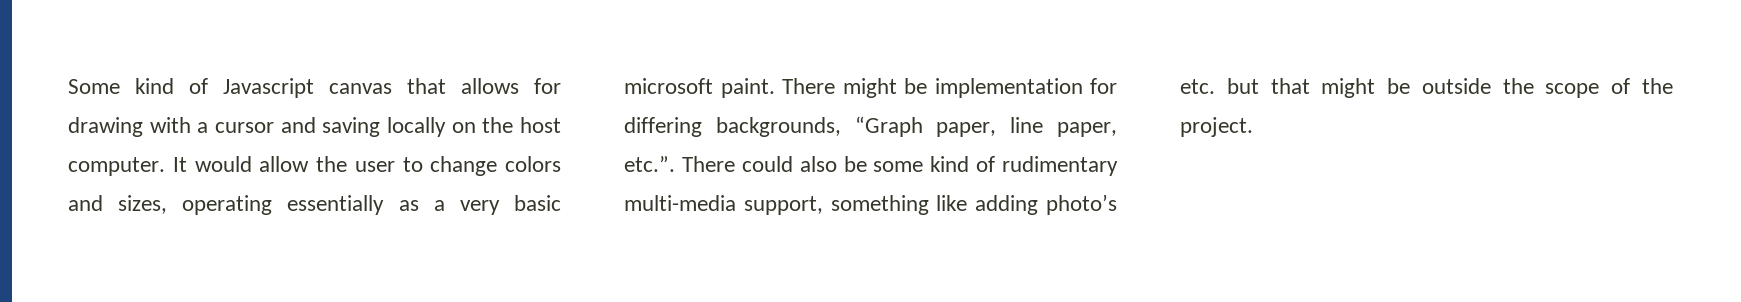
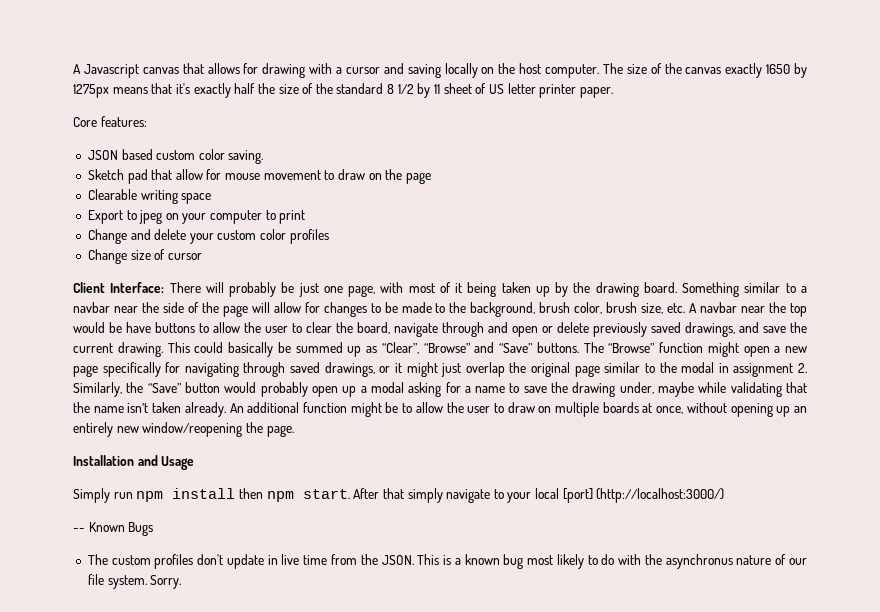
[68,78,208,94] Some kind of -> [73,64,81,74] A
[172,156,561,176] [68,195,562,215] [624,78,1117,98] [624,116,1117,137] [624,156,1118,176] [624,194,1117,215] [1180,78,1673,98] [1180,117,1253,137] It would allow the user to change colors and sizes, operating essentially as a very basic microsoft paint. There might be implementation for differing backgrounds, “Graph paper, line paper, etc.”. There could also be some kind of rudimentary multi-media support, something like adding photo’s etc. but that might be outside the scope of the project. -> [602,63,807,78] [73,83,613,98] [73,116,147,127] [87,149,264,164] [87,169,431,184] [87,189,212,204] [87,210,306,224] [87,229,329,244] [87,249,202,264] [73,282,807,297] [73,302,807,317] [73,322,807,337] [73,342,807,357] [73,362,807,377] [73,382,808,397] [73,402,808,417] [73,422,294,437] [73,455,195,470] [73,488,725,503] [73,522,154,536] [87,554,807,569] [87,574,182,589] The size of the canvas exactly 1650 by 1275px means that it's exactly half the size of the standard 8 1/2 by 11 sheet of US letter printer paper. // Core features: // JSON based custom color saving. // Sketch pad that allow for mouse movement to draw on the page // Clearable writing space // Export to jpeg on your computer to print // Change and delete your custom color profiles // Change size of cursor // Client Interface: There will probably be just one page, with most of it being taken up by the drawing board. Something similar to a navbar near the side of the page will allow for changes to be made to the background, brush color, brush size, etc. A navbar near the top would be have buttons to allow the user to clear the board, navigate through and open or delete previously saved drawings, and save the current drawing. This could basically be summed up as “Clear”, “Browse” and “Save” buttons. The “Browse” function might open a new page specifically for navigating through saved drawings, or it might just overlap the original page similar to the modal in assignment 2. Similarly, the “Save” button would probably open up a modal asking for a name to save the drawing under, maybe while validating that the name isn’t taken already. An additional function might be to allow the user to draw on multiple boards at once, without opening up an entirely new window/reopening the page. // Installation and Usage // Simply run npm install then npm start. After that simply navigate to your local [port] (http://localhost:3000/) // -- Known Bugs // The custom profiles don't update in live time from the JSON. This is a known bug most likely to do with the asynchronus nature of our file system. Sorry.

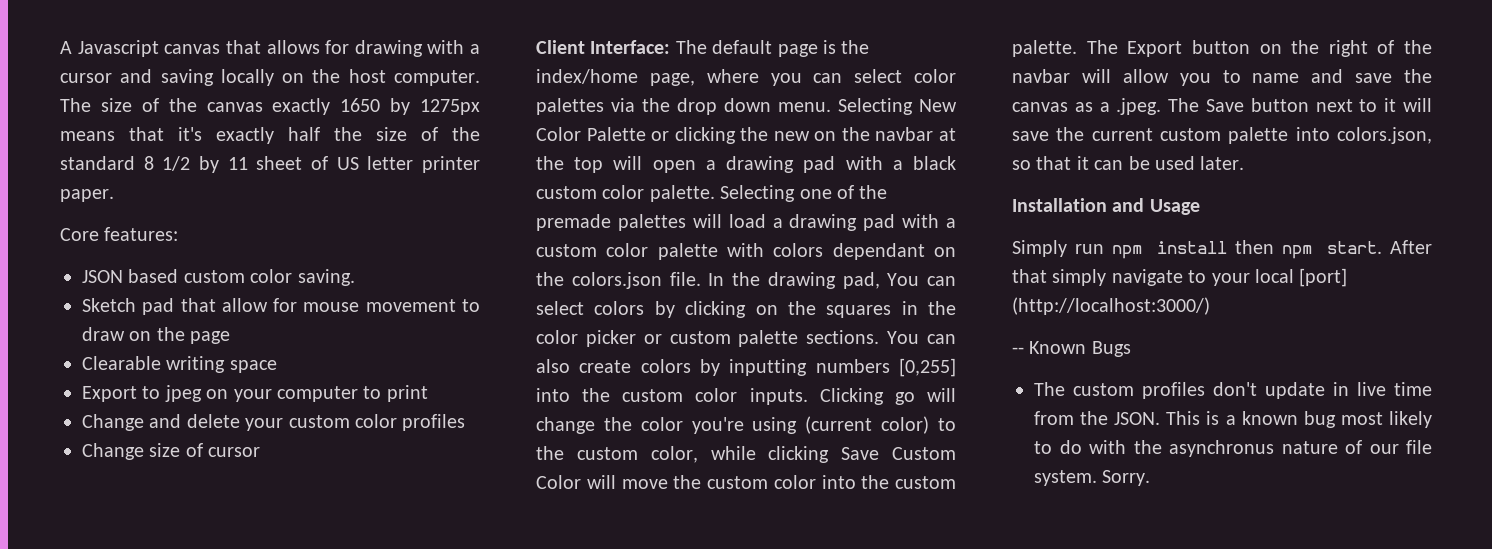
[169,282,807,297] [73,302,248,317] There will probably be just one page, with most of it being taken up by the drawing board. Something similar to a navbar near the side of the page -> [675,40,870,57] [536,69,956,86] [536,98,957,115] [536,127,956,144] [536,156,956,173] [536,185,888,202] [536,214,956,231] [536,243,956,260] [536,272,956,289] [536,301,956,318] [536,330,956,347] [536,358,956,377] [536,388,956,405] [536,416,956,434] [536,446,956,463] [536,475,956,489] [1012,40,1432,57] [1012,69,1070,83] The default page is the index/home page, where you can select color palettes via the drop down menu. Selecting New Color Palette or clicking the new on the navbar at the top will open a drawing pad with a black custom color palette. Selecting one of the premade palettes will load a drawing pad with a custom color palette with colors dependant on the colors.json file. In the drawing pad, You can select colors by clicking on the squares in the color picker or custom palette sections. You can also create colors by inputting numbers [0,255] into the custom color inputs. Clicking go will change the color you're using (current color) to the custom color, while clicking Save Custom Color will move the custom color into the custom palette. The Export button on the right of the navbar
[304,302,807,317] [73,322,807,337] [73,342,807,357] [73,362,807,377] [73,382,808,397] [73,402,808,417] [73,422,294,437] for changes to be made to the background, brush color, brush size, etc. A navbar near the top would be have buttons to allow the user to clear the board, navigate through and open or delete previously saved drawings, and save the current drawing. This could basically be summed up as “Clear”, “Browse” and “Save” buttons. The “Browse” function might open a new page specifically for navigating through saved drawings, or it might just overlap the original page similar to the modal in assignment 2. Similarly, the “Save” button would probably open up a modal asking for a name to save the drawing under, maybe while validating that the name isn’t taken already. An additional function might be to allow the user to draw on multiple boards at once, without opening up an entirely new window/reopening the page. -> [1179,69,1432,86] [1012,98,1432,115] [1012,127,1432,144] [1012,156,1245,170] you to name and save the canvas as a .jpeg. The Save button next to it will save the current custom palette into colors.json, so that it can be used later.

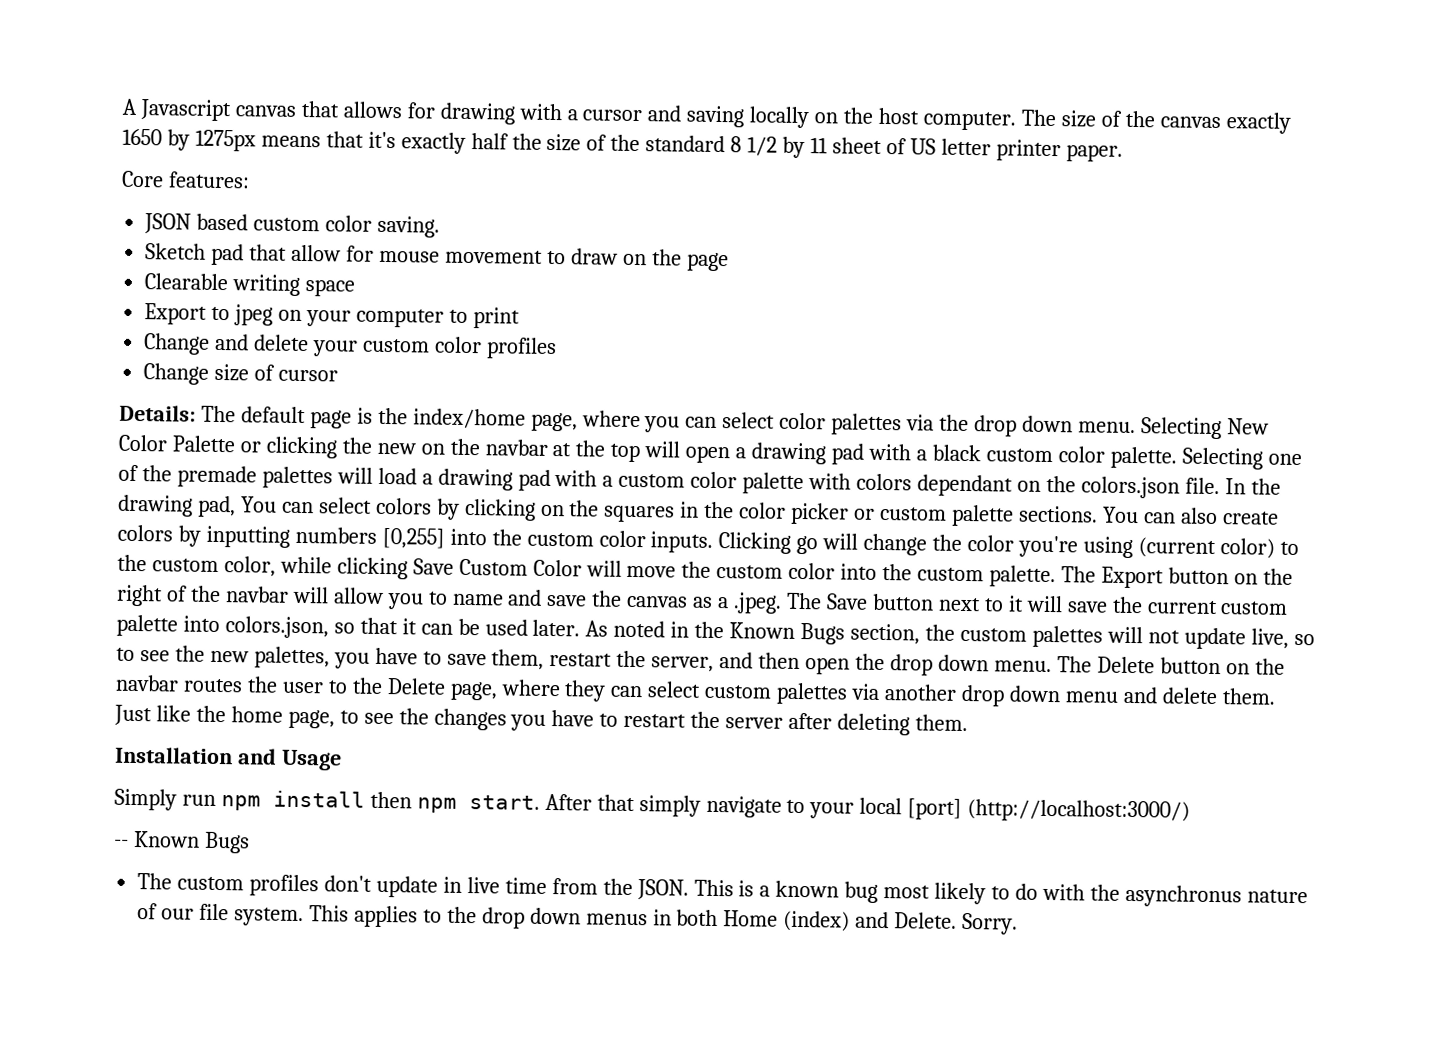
[536,40,671,54] Client Interface: -> [119,404,196,422] Details:
(1245, 163) none -> [585,620,1315,650] [116,645,1285,676] [115,674,1276,707] [114,704,968,736] As noted in the Known Bugs section, the custom palettes will not update live, so to see the new palettes, you have to save them, restart the server, and then open the drop down menu. The Delete button on the navbar routes the user to the Delete page, where they can select custom palettes via another drop down menu and delete them. Just like the home page, to see the changes you have to restart the server after deleting them.
(1097, 478) none -> [308,905,958,932] This applies to the drop down menus in both Home (index) and Delete.

